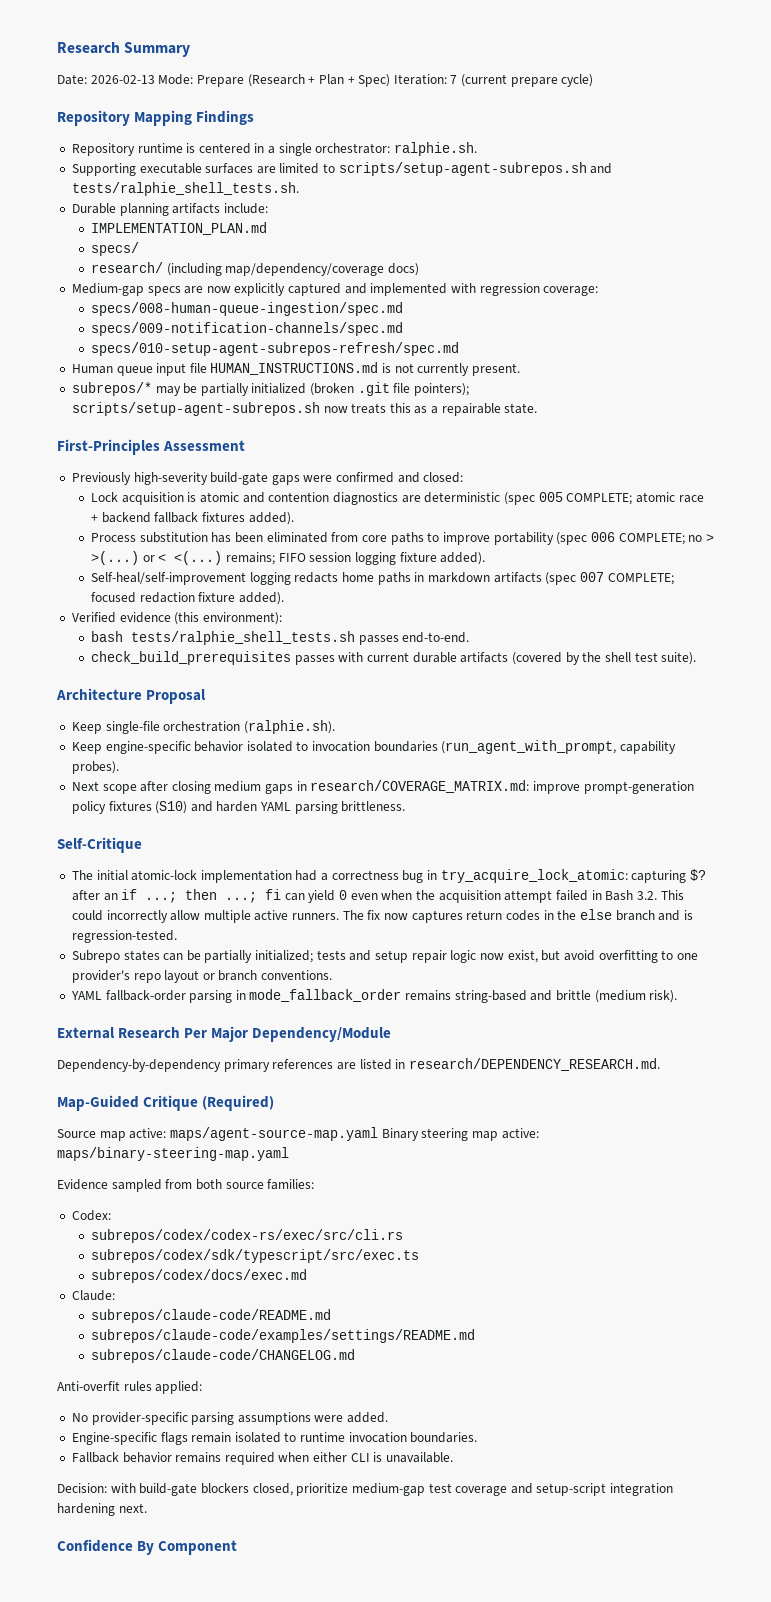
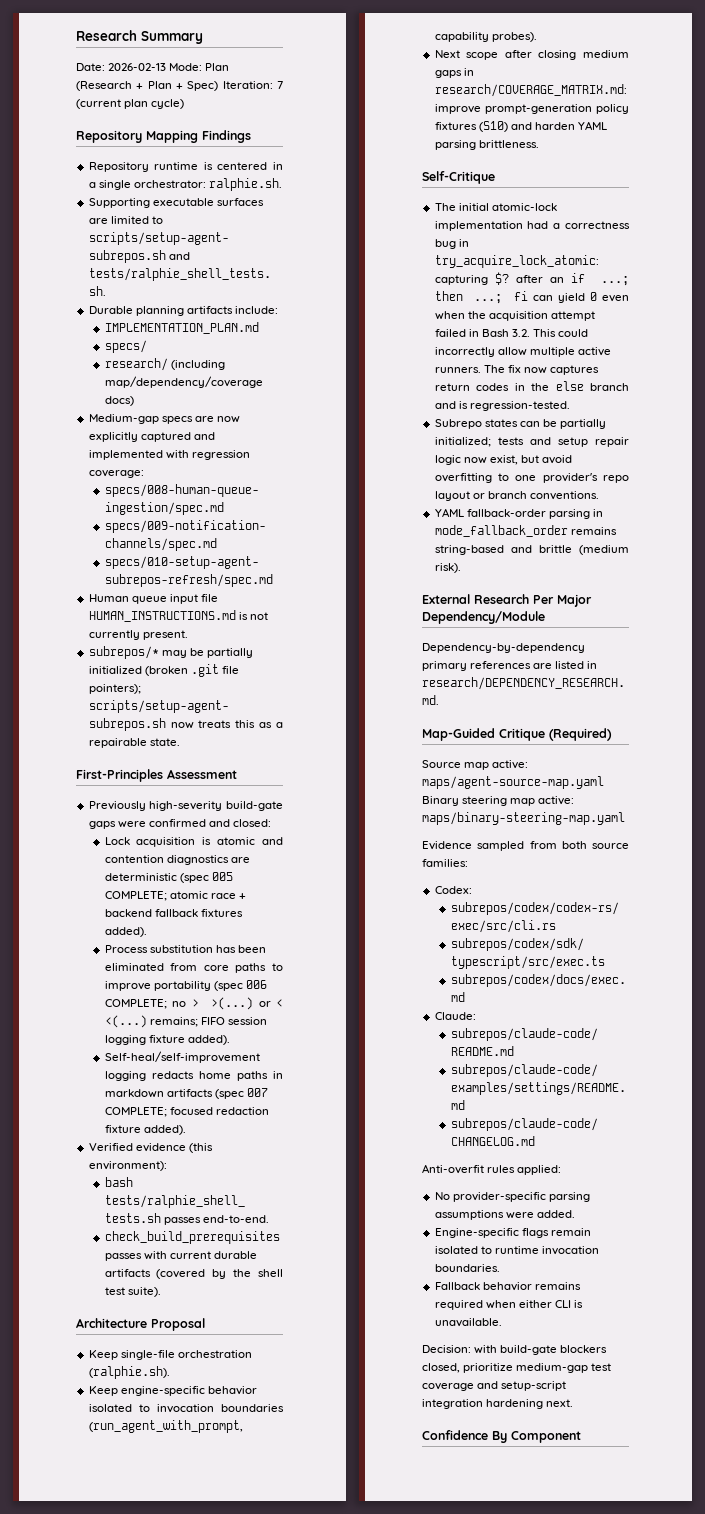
[196,75,244,87] Prepare -> [205,63,230,71] Plan
[510,77,558,87] prepare -> [124,99,149,109] plan

